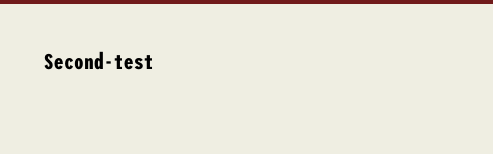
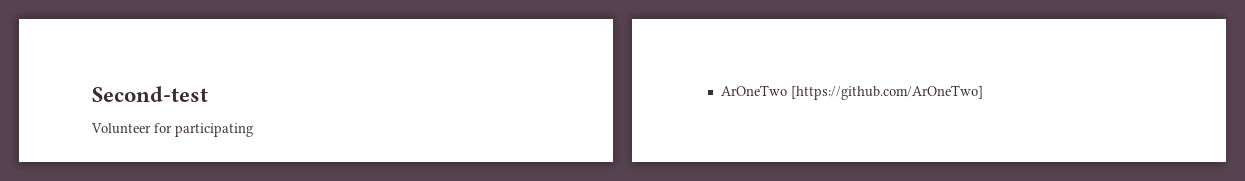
(154, 60) none -> [91,123,253,137] [720,85,983,100] // Volunteer for participating // ArOneTwo [https://github.com/ArOneTwo]

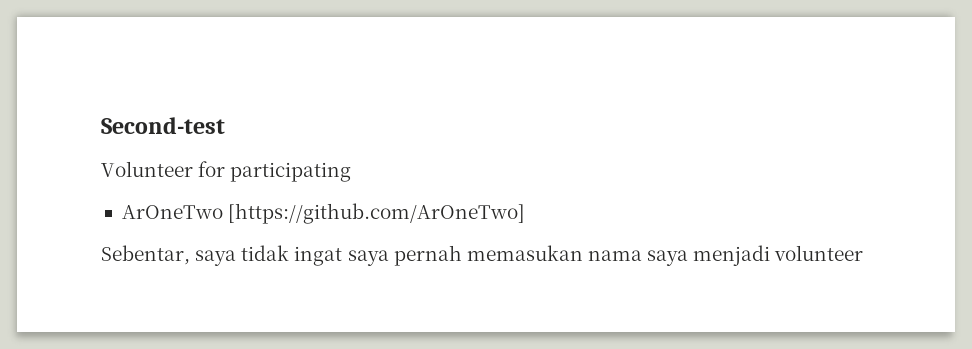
(983, 92) none -> [101,245,864,266] // Sebentar, saya tidak ingat saya pernah memasukan nama saya menjadi volunteer

